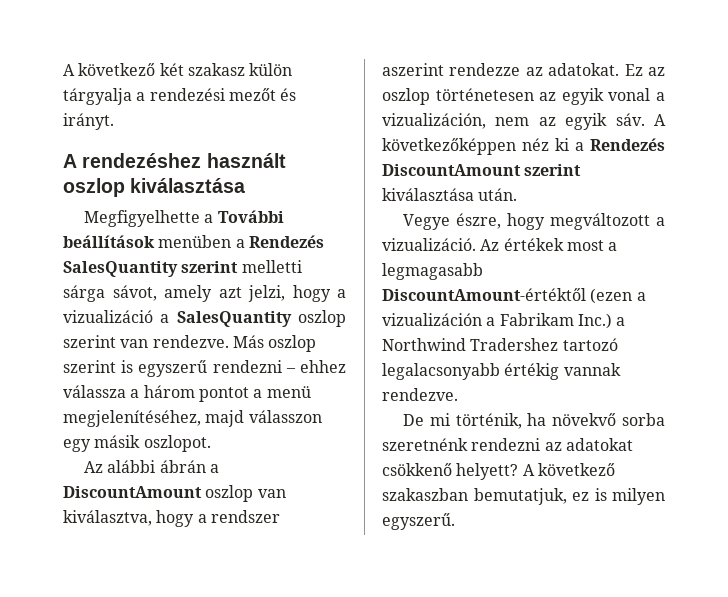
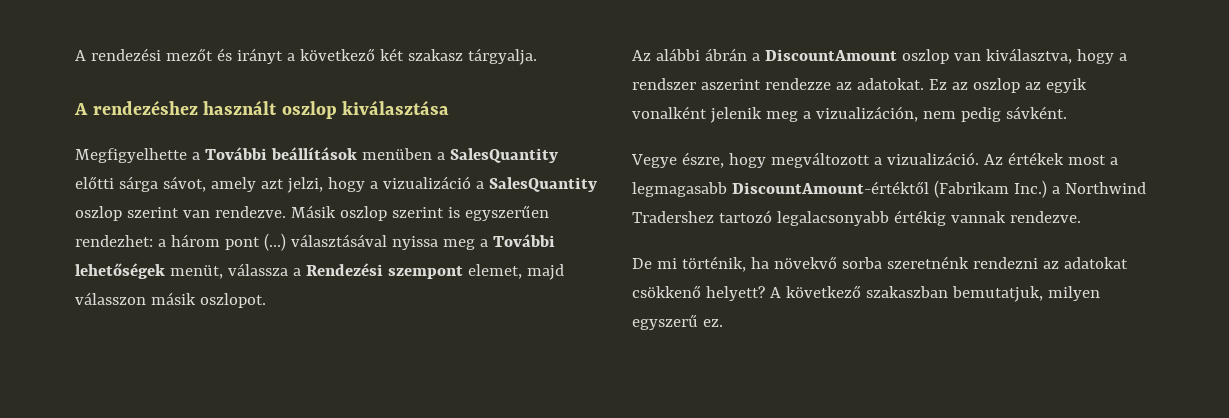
[63,63,293,76] [63,88,297,105] [63,113,114,130] A következő két szakasz külön tárgyalja a rendezési mezőt és irányt. -> [75,48,537,65] A rendezési mezőt és irányt a következő két szakasz tárgyalja.
[248,235,324,248] [63,260,302,277] Rendezés SalesQuantity szerint melletti -> [449,148,558,163] [75,176,114,189] SalesQuantity előtti
[232,335,264,348] Más -> [290,205,336,218] Másik
[138,360,347,377] [63,385,311,402] [63,410,201,427] egyszerű rendezni – ehhez válassza a három pontot a menü megjelenítéséhez, -> [464,205,549,221] [75,233,555,251] [75,263,522,279] egyszerűen rendezhet: a három pont (...) választásával nyissa meg a További lehetőségek menüt, válassza a Rendezési szempont elemet,
[63,439,91,452] egy -> (146, 298) none
[435,88,665,105] [382,113,666,130] [382,138,665,155] [382,164,582,176] [382,188,518,201] történetesen az egyik vonal a vizualizáción, nem az egyik sáv. A következőképpen néz ki a Rendezés DiscountAmount szerint kiválasztása után. -> [1024,78,1087,93] [632,106,1067,123] az egyik vonalként jelenik meg a vizualizáción, nem pedig sávként.
[590,288,646,304] [382,313,574,326] (ezen a vizualizáción a Fabrikam -> [933,180,1009,198] (Fabrikam
[572,488,665,505] [382,513,455,530] ez is milyen egyszerű. -> [1047,286,1100,301] [632,314,723,330] milyen egyszerű ez.

